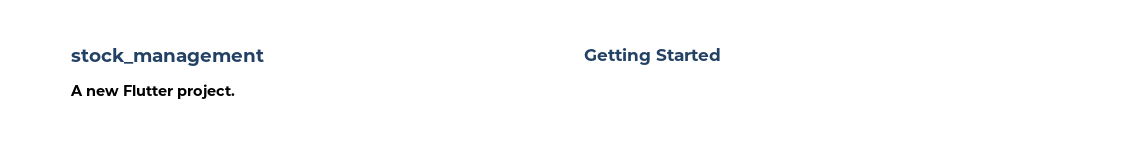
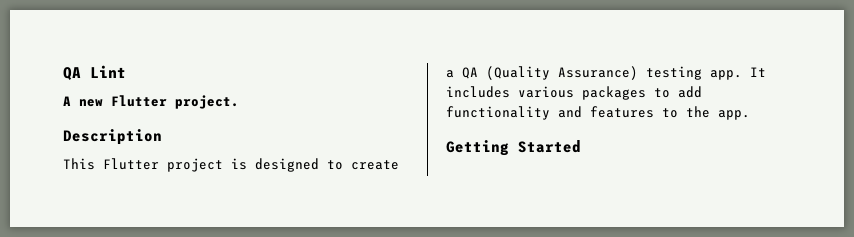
[71,48,264,66] stock_management -> [63,65,126,80] QA Lint
(235, 91) none -> [63,129,162,145] [63,158,399,172] [446,66,766,80] [446,86,702,100] [446,106,750,120] // Description // This Flutter project is designed to create a QA (Quality Assurance) testing app. It includes various packages to add functionality and features to the app.

